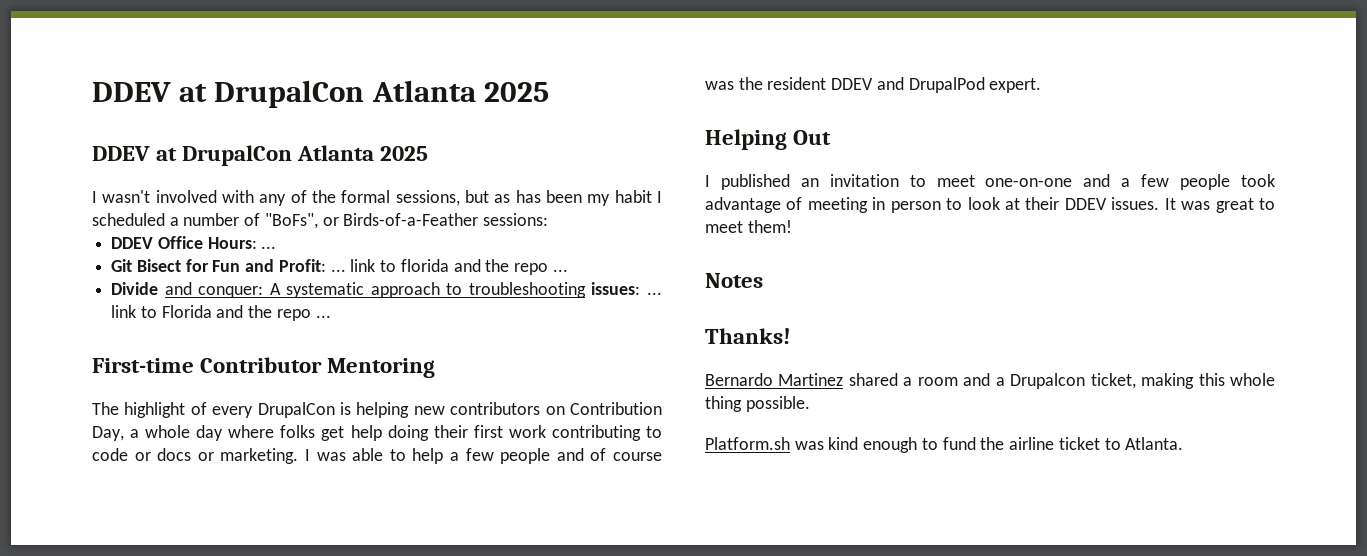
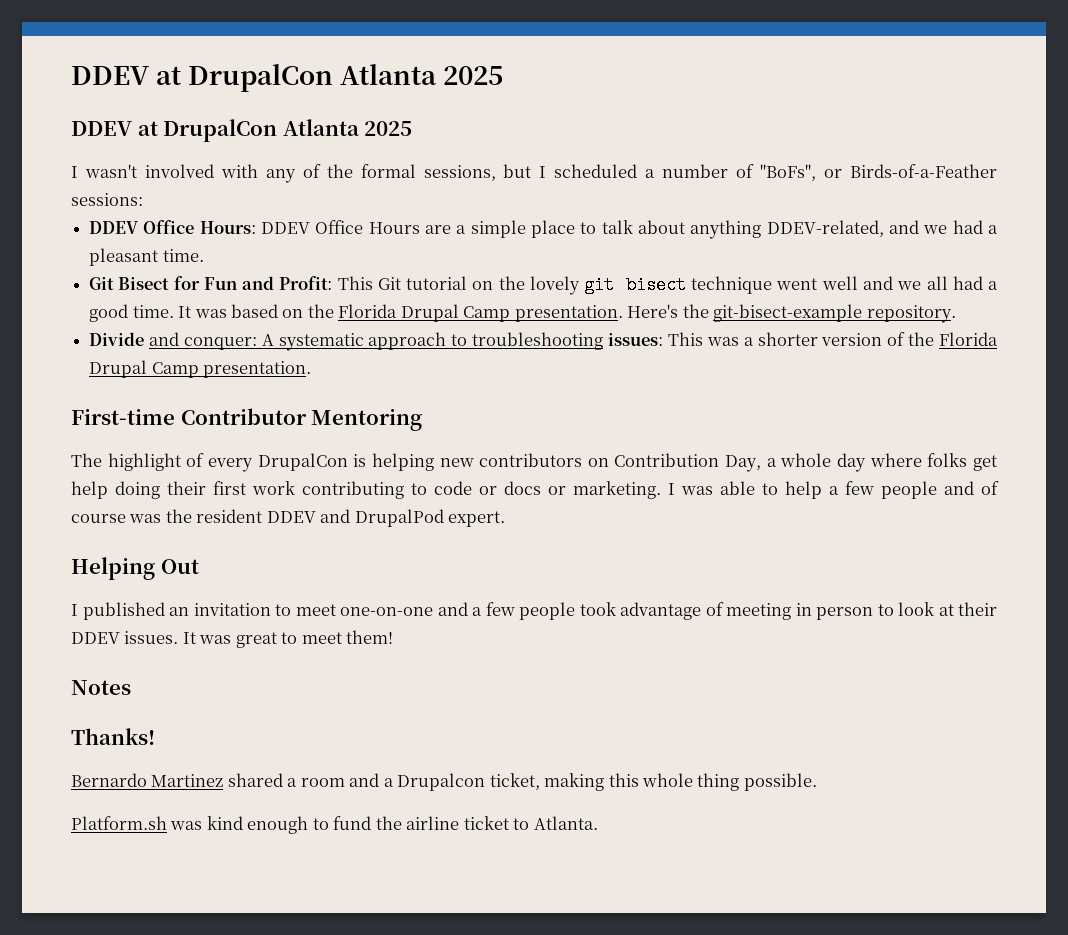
[494,190,652,206] as has been my habit -> (532, 171) none
[261,246,277,249] ... -> [261,220,999,239] [89,248,204,266] DDEV Office Hours are a simple place to talk about anything DDEV-related, and we had a pleasant time.
[330,259,568,275] ... link to florida and the repo ... -> [337,276,998,295] [89,304,956,323] This Git tutorial on the lovely git bisect technique went well and we all had a good time. It was based on the Florida Drupal Camp presentation. Here's the git-bisect-example repository.
[647,292,662,295] [111,305,331,321] ... link to Florida and the repo ... -> [667,332,999,346] [89,360,312,378] This was a shorter version of the Florida Drupal Camp presentation.

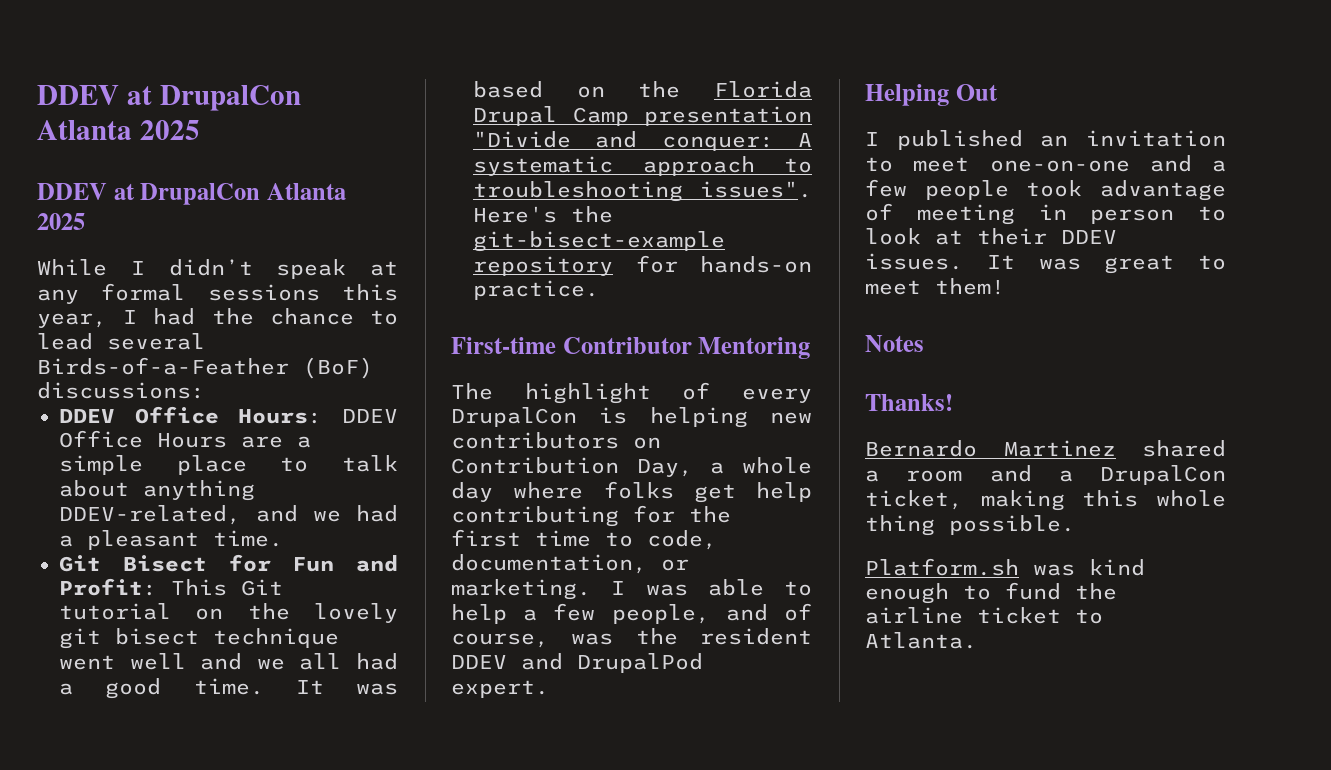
[71,164,998,183] [71,193,143,206] I wasn't involved with any of the formal sessions, but I scheduled a number of "BoFs", or Birds-of-a-Feather sessions: -> [37,259,398,279] [37,283,398,304] [37,308,398,328] [37,333,205,350] [37,357,373,379] [37,382,205,399] While I didn’t speak at any formal sessions this year, I had the chance to lead several Birds-of-a-Feather (BoF) discussions:
[514,304,956,323] [89,332,145,346] presentation. Here's the git-bisect-example repository. // Divide -> [644,106,812,126] [473,131,571,148] presentation "Divide
[608,332,999,346] [89,360,312,378] issues: This was a shorter version of the Florida Drupal Camp presentation. -> [700,181,812,198] [473,206,613,223] [473,231,725,252] [473,255,812,276] [473,280,599,300] issues". Here's the git-bisect-example repository for hands-on practice.
[115,481,541,499] doing their first work contributing to code or docs -> [451,505,731,527] [451,529,717,550] [451,554,647,574] contributing for the first time to code, documentation,
[881,481,937,499] people -> [611,604,710,624] people,
[71,514,126,523] course -> [451,633,549,648] course,
[397,773,486,791] Drupalcon -> [1100,465,1226,485] DrupalCon

